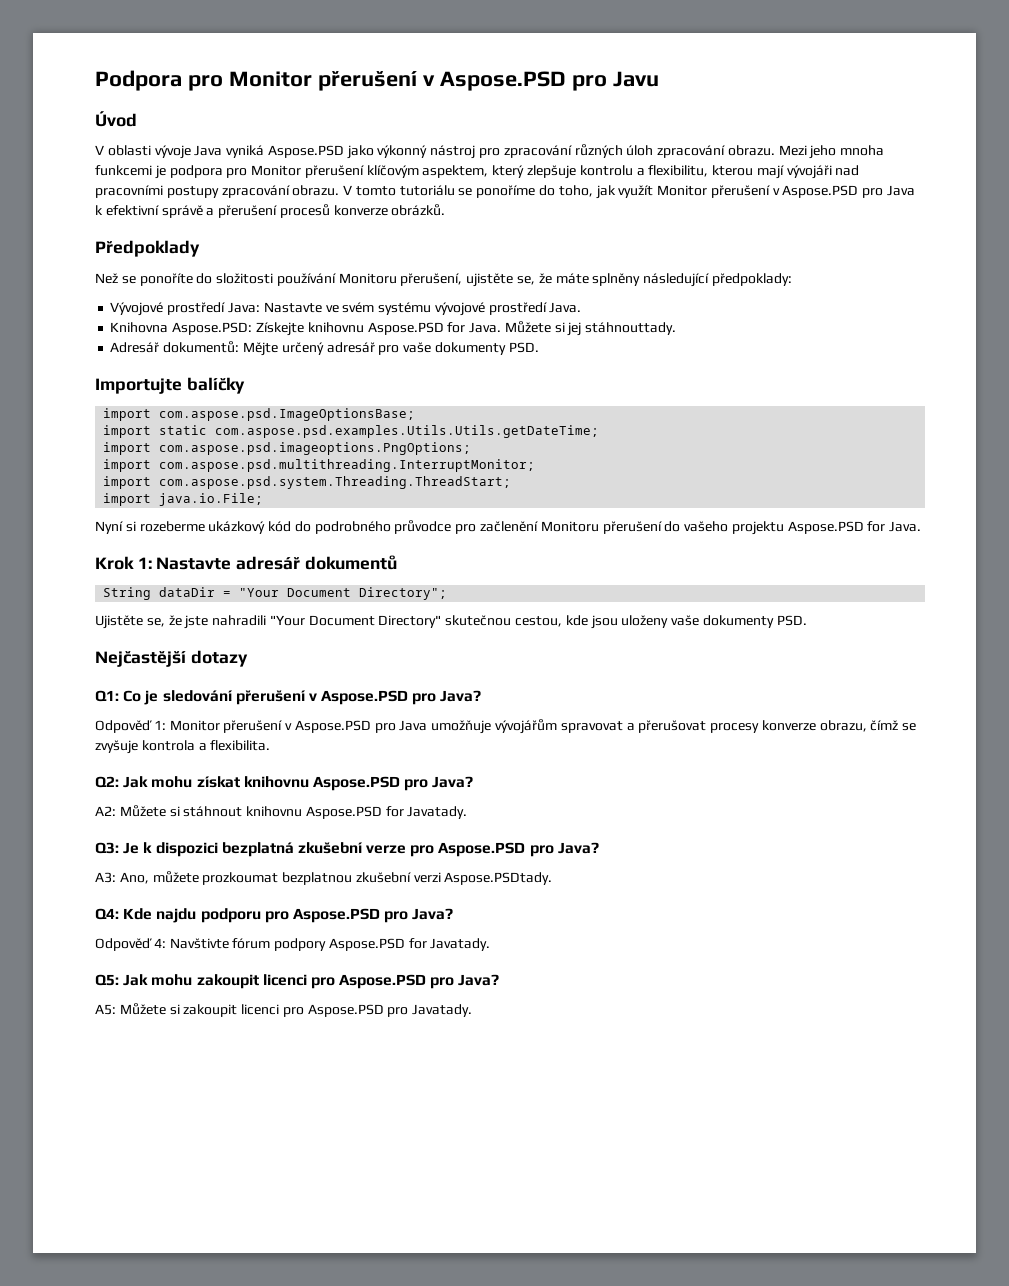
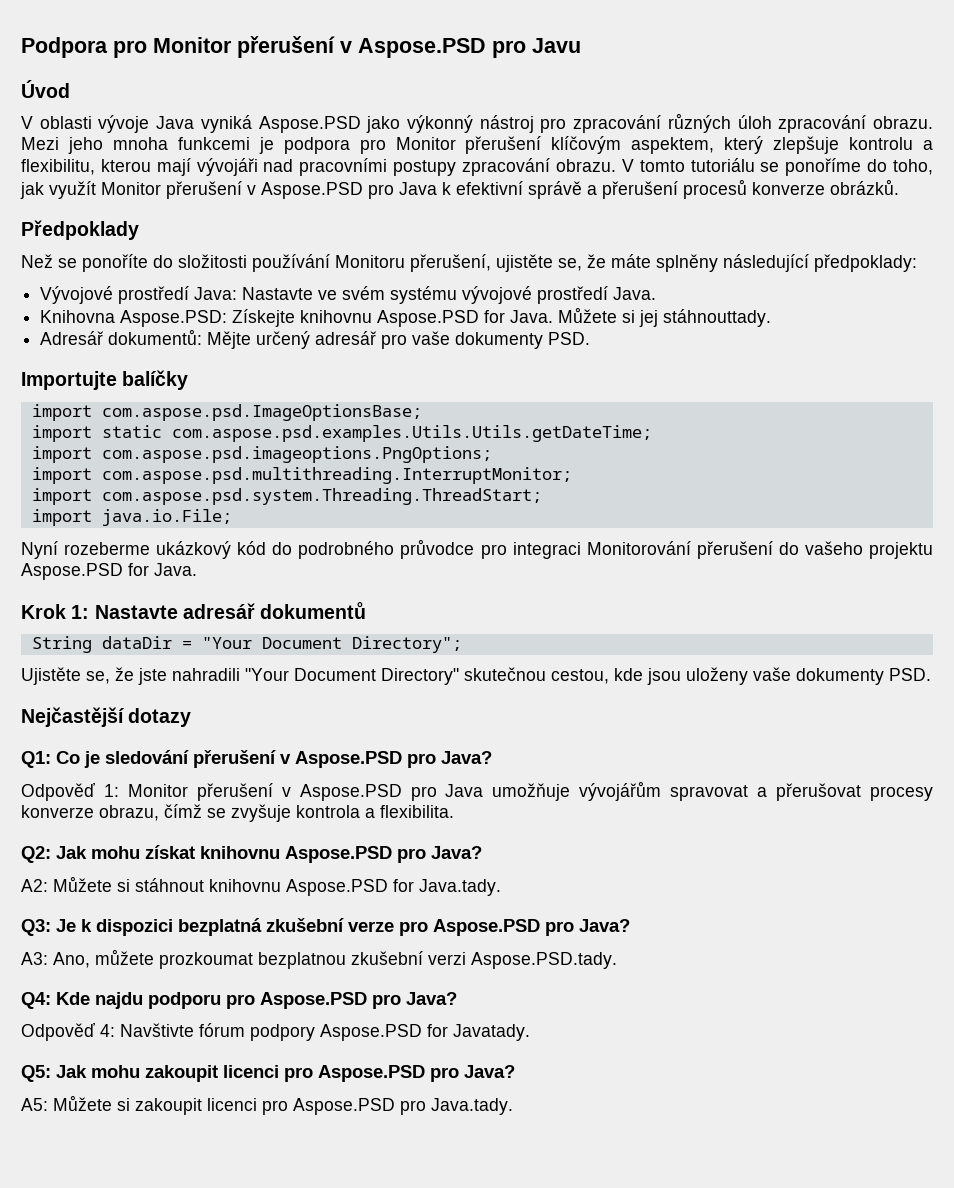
[125,521,136,532] si -> (58, 550) none
[480,521,599,532] začlenění Monitoru -> [512,541,691,559] integraci Monitorování
[407,806,468,819] Javatady. -> [419,879,501,896] Java.tady.
[444,872,553,885] Aspose.PSDtady. -> [471,952,617,969] Aspose.PSD.tady.
[412,1004,473,1017] Javatady. -> [431,1098,513,1115] Java.tady.

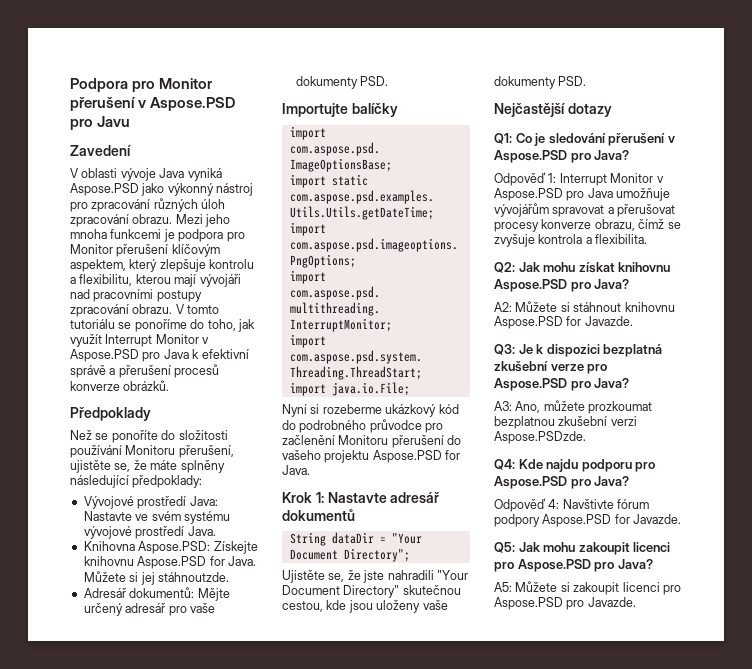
[21,80,70,98] Úvod -> [70,145,131,156] Zavedení
[101,181,242,199] Monitor přerušení -> [105,334,199,347] Interrupt Monitor
[663,309,772,327] stáhnouttady. -> [157,572,229,582] stáhnoutzde.
(58, 550) none -> [310,404,320,414] si
[512,541,691,559] integraci Monitorování -> [282,435,389,445] začlenění Monitoru
[127,783,273,801] Monitor přerušení -> [559,173,654,186] Interrupt Monitor
[419,879,501,896] Java.tady. -> [584,316,633,326] Javazde.
[471,952,617,969] Aspose.PSD.tady. -> [494,431,586,444] Aspose.PSDzde.
[453,1024,530,1041] Javatady. -> [633,514,682,524] Javazde.
[431,1098,513,1115] Java.tady. -> [587,597,636,607] Javazde.

